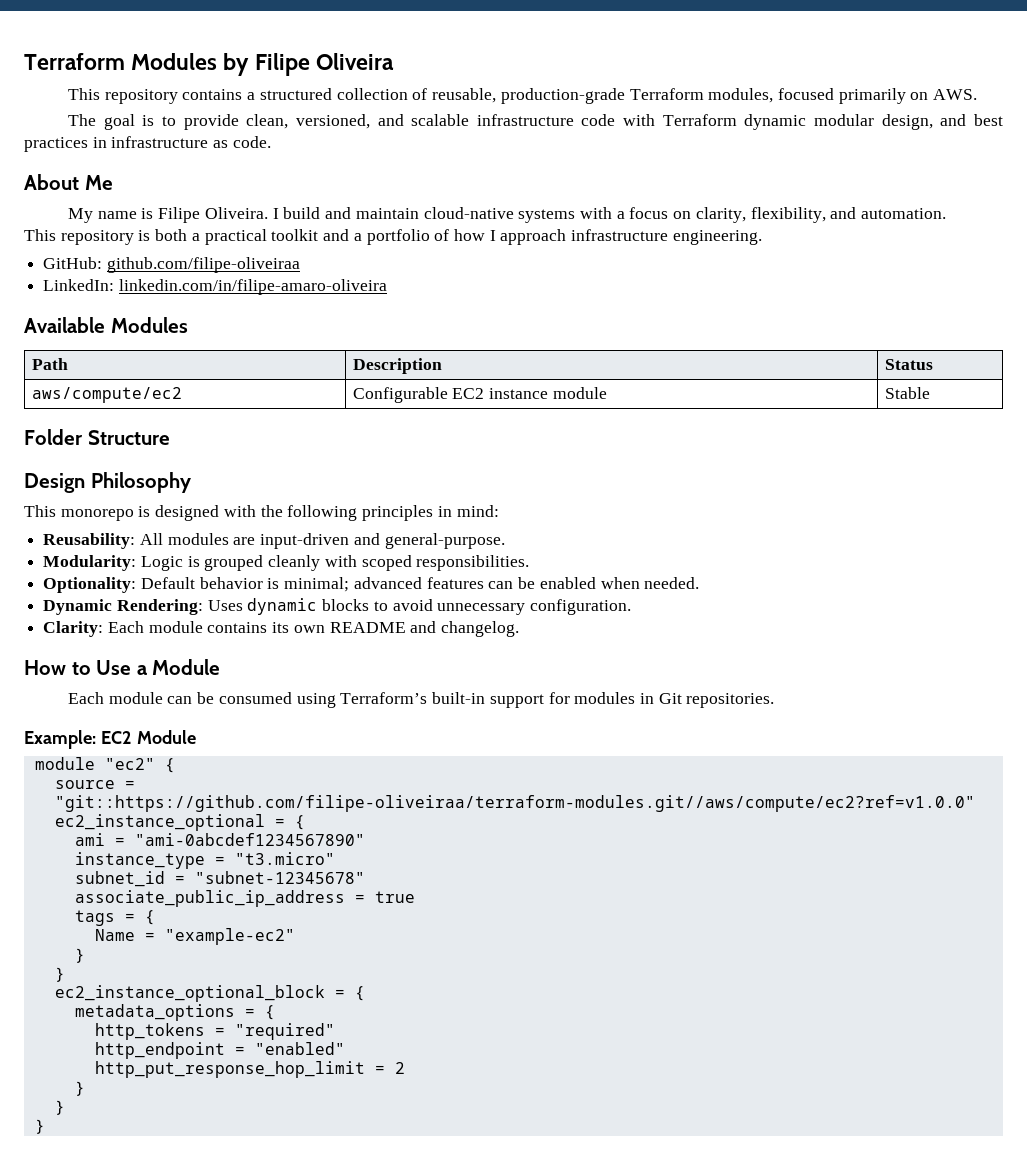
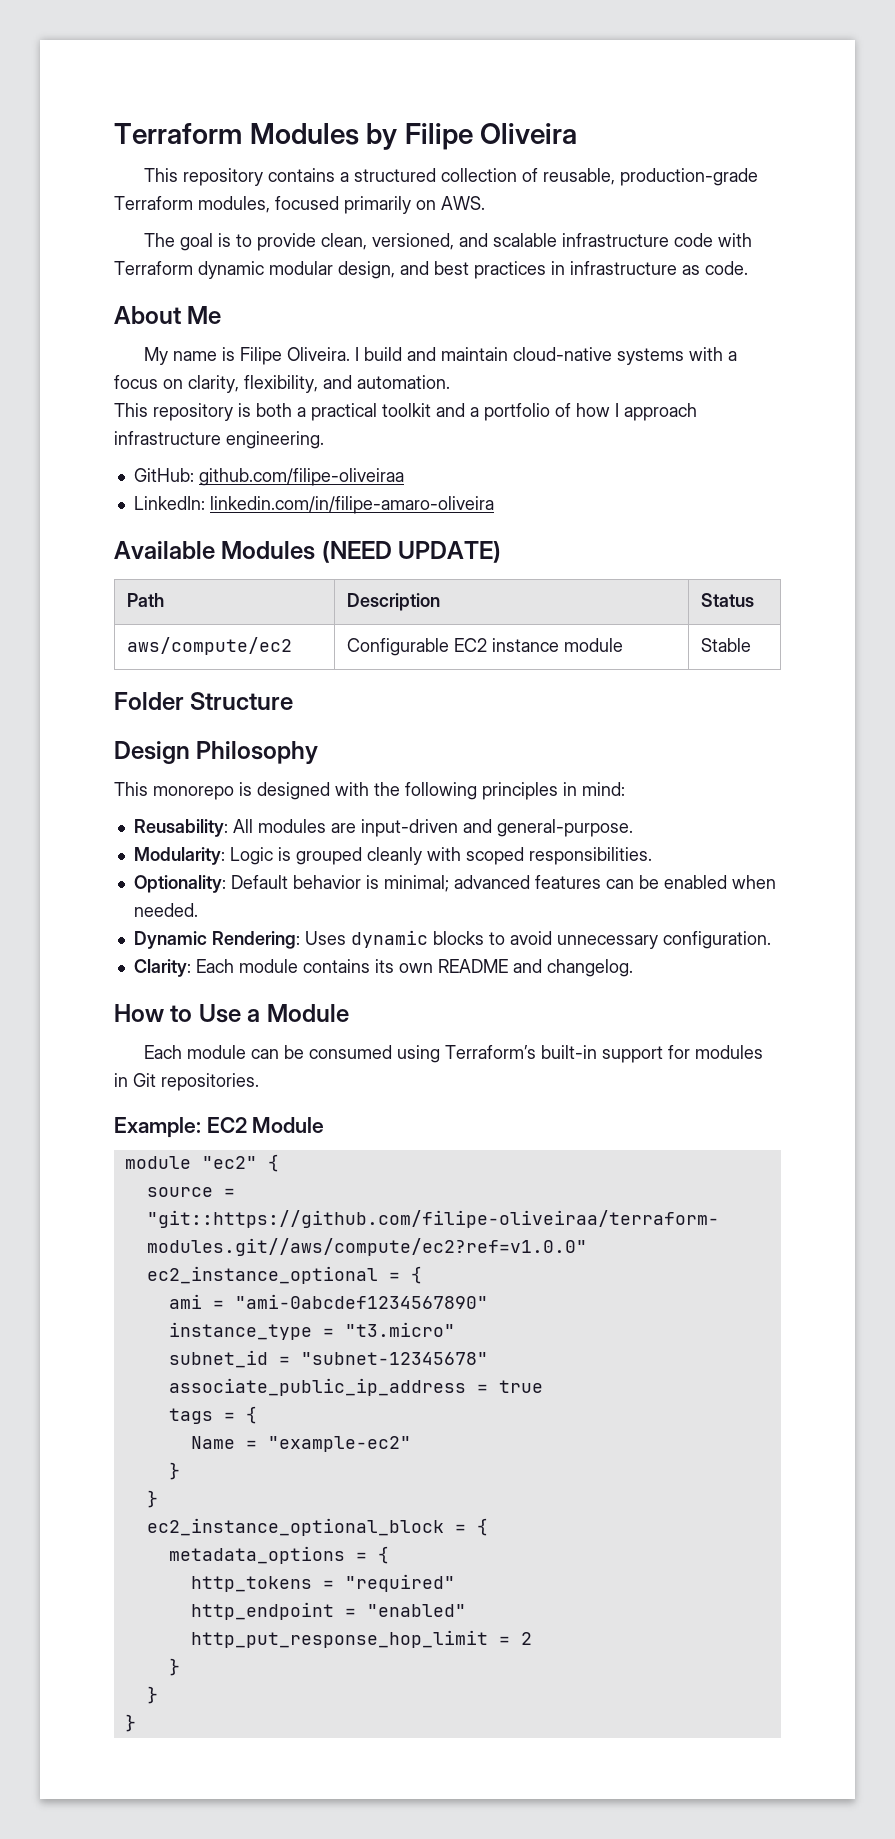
(188, 325) none -> [321,541,502,563] (NEED UPDATE)

